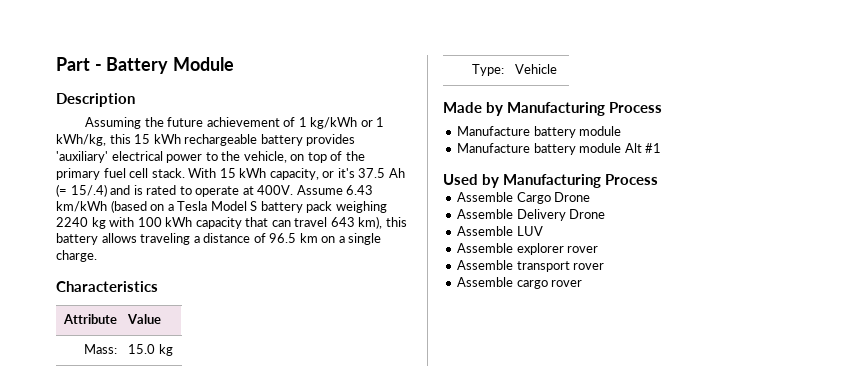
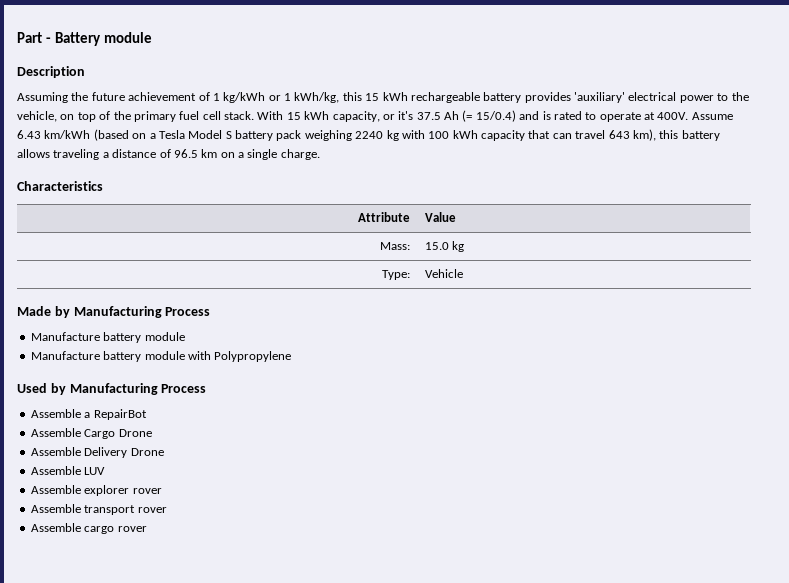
[173,57,235,71] Module -> [104,32,153,43] module
[70,184,107,197] 15/.4) -> [475,110,516,122] 15/0.4)
[624,143,662,153] Alt #1 -> [187,351,292,362] with Polypropylene
(659, 179) none -> [30,409,147,420] // Assemble a RepairBot

